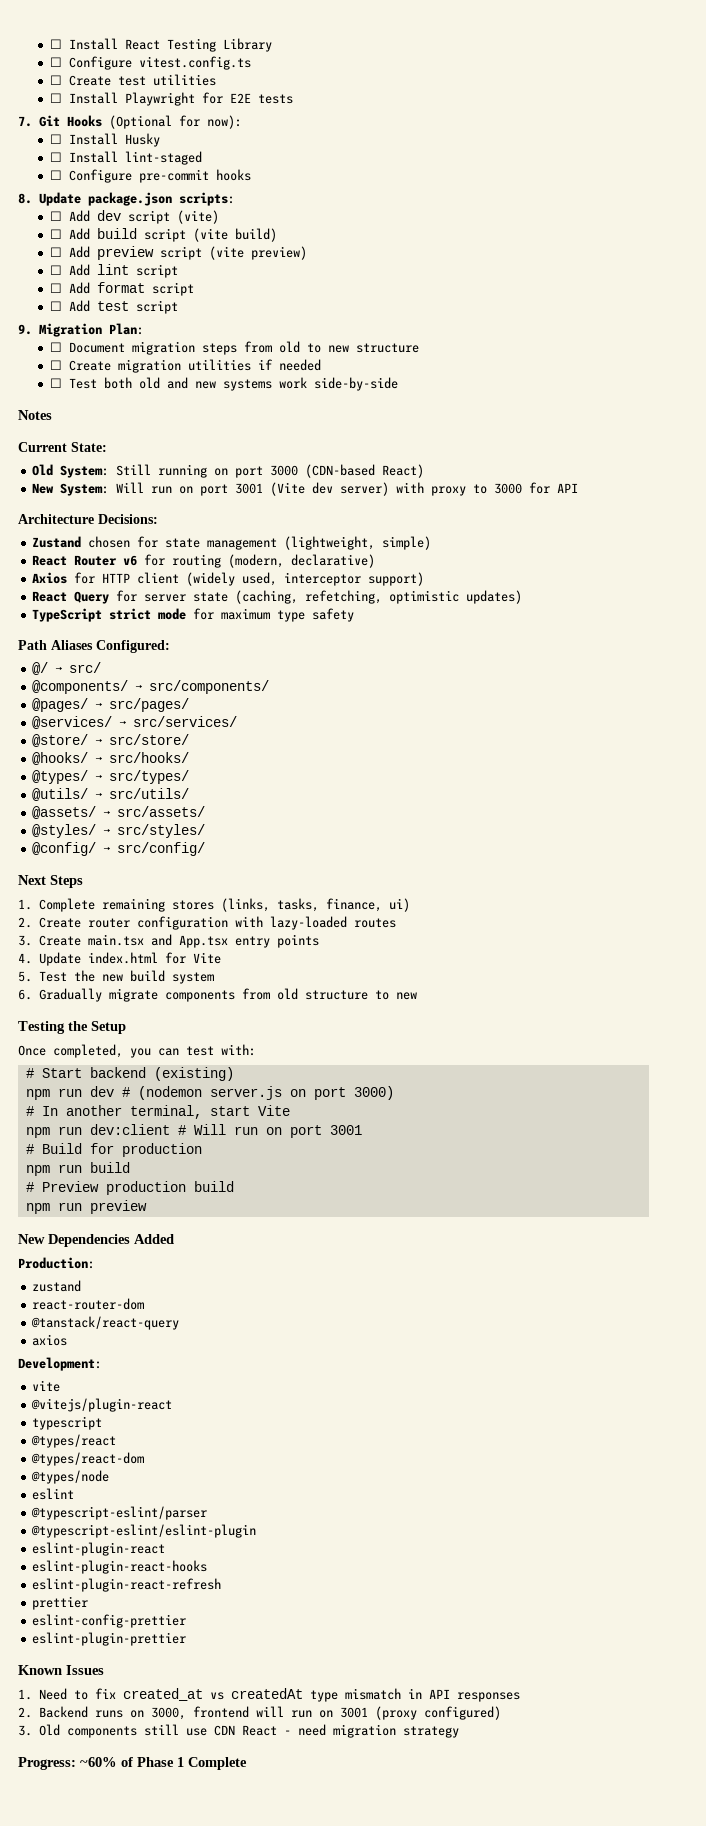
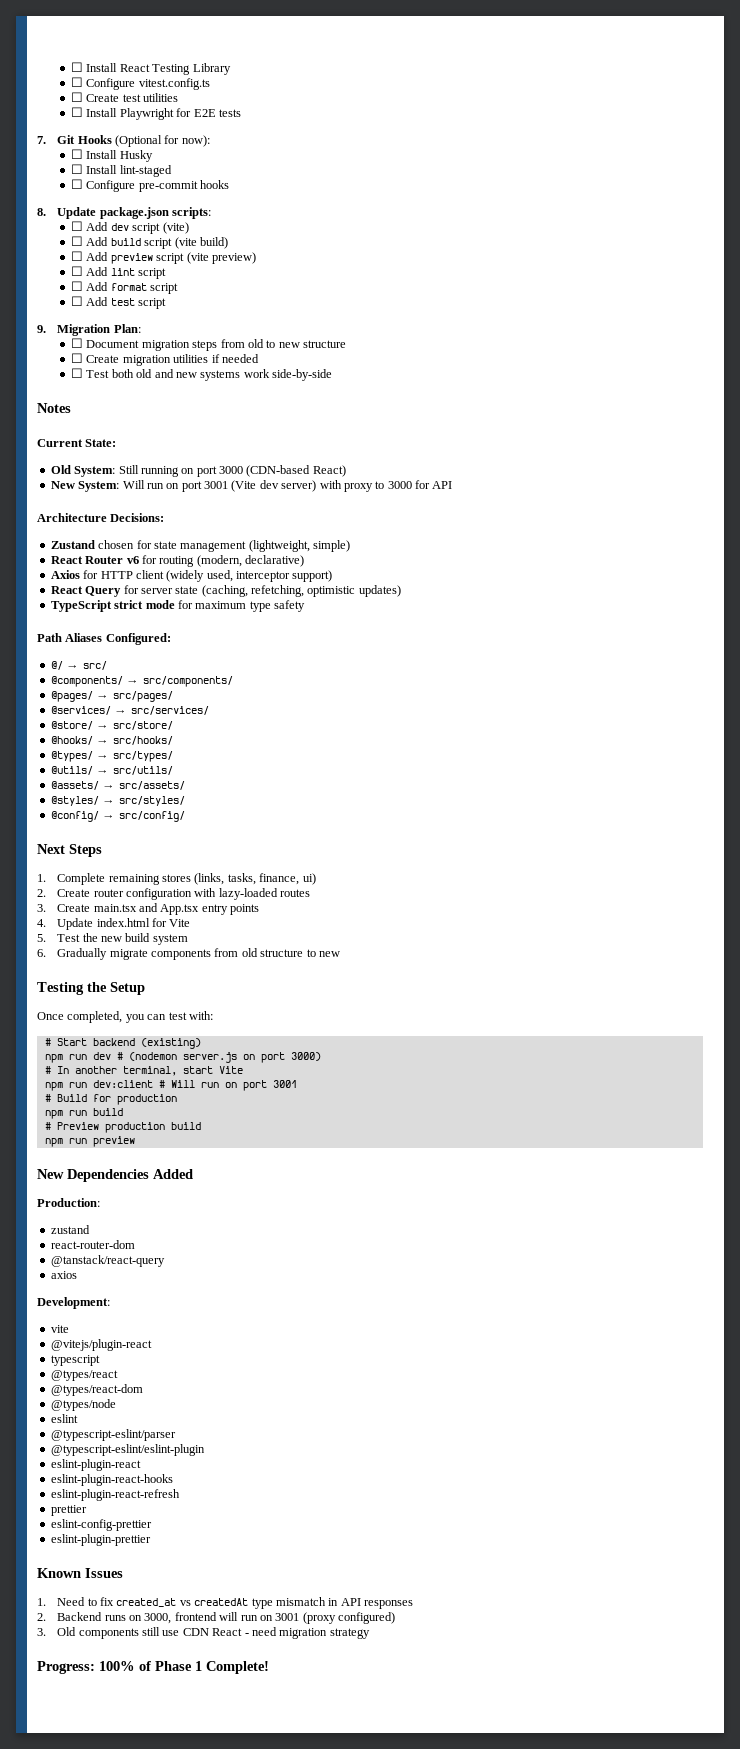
[80,1757,117,1767] ~60% -> [99,1661,135,1671] 100%
[188,1757,247,1770] Complete -> [206,1661,269,1674] Complete!

